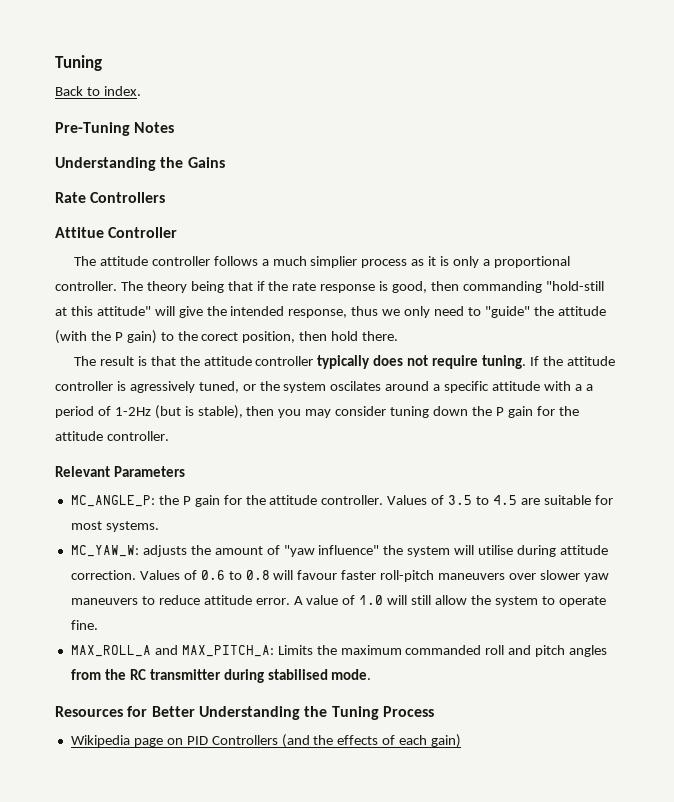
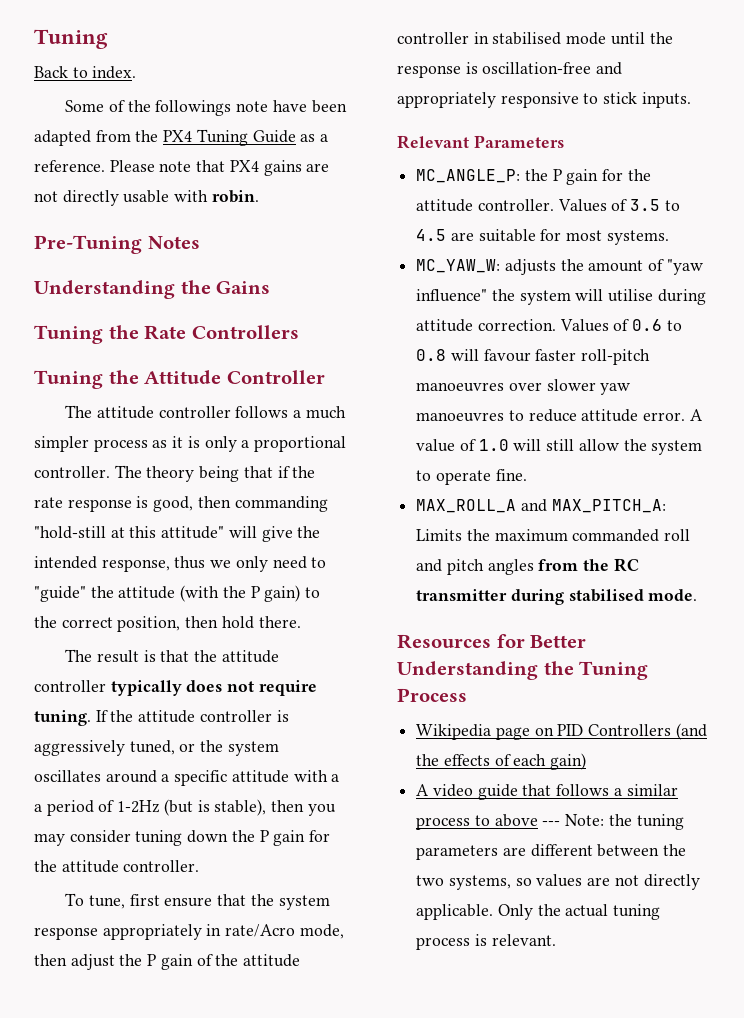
(141, 91) none -> [65,100,347,116] [34,129,329,146] [34,160,330,176] [34,190,259,206] // Some of the followings note have been adapted from the PX4 Tuning Guide as a reference. Please note that PX4 gains are not directly usable with robin.
(225, 162) none -> [34,325,139,344] Tuning the
[55,227,104,238] Attitue -> [34,370,222,389] Tuning the Attitude
[310,256,358,268] simplier -> [34,436,89,452] simpler
[201,332,239,341] corect -> [61,617,113,628] correct
[129,381,195,393] agressively -> [34,740,125,756] aggressively
[330,381,382,391] oscilates -> [34,770,101,782] oscillates
(169, 436) none -> [65,893,330,910] [34,924,344,940] [34,954,301,970] [397,32,673,45] [397,62,623,78] [397,92,691,108] // To tune, first ensure that the system response appropriately in rate/Acro mode, then adjust the P gain of the attitude controller in stabilised mode until the response is oscillation-free and appropriately responsive to stick inputs.
[438,573,506,580] maneuvers -> [416,382,505,392] manoeuvres
[70,598,138,605] maneuvers -> [416,412,505,422] manoeuvres
(462, 741) none -> [416,784,678,800] [416,814,684,830] [416,844,687,860] [416,874,700,890] [416,904,661,920] [416,934,556,950] // A video guide that follows a similar process to above --- Note: the tuning parameters are different between the two systems, so values are not directly applicable. Only the actual tuning process is relevant.

